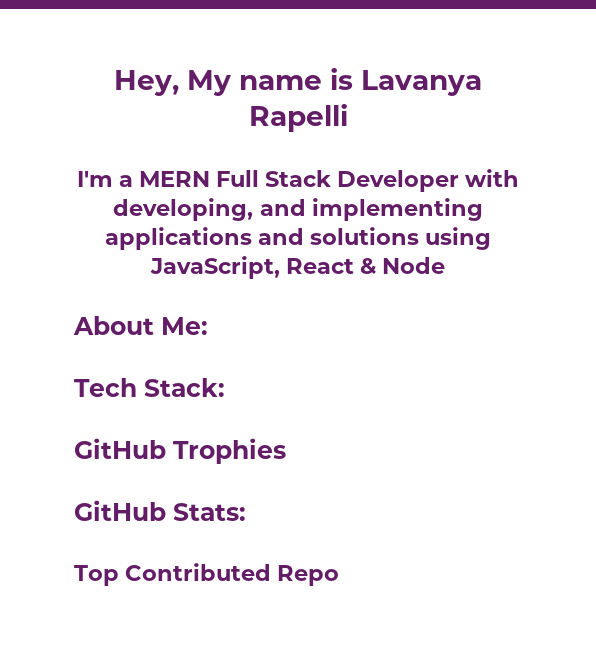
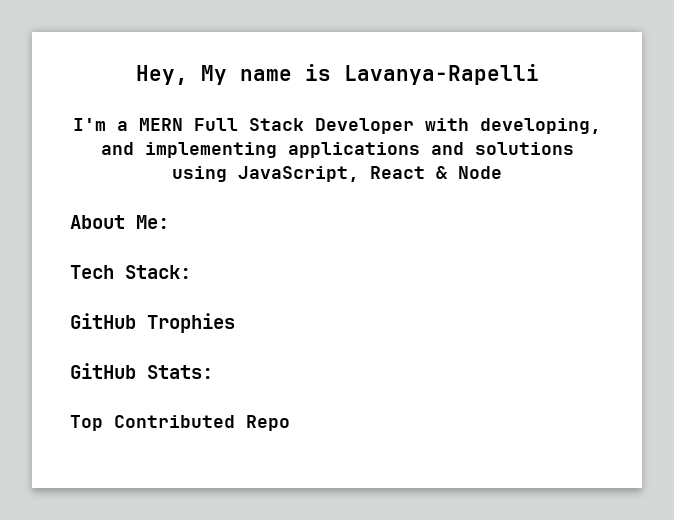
[361,70,482,96] [248,104,348,132] Lavanya Rapelli -> [343,64,539,85] Lavanya-Rapelli

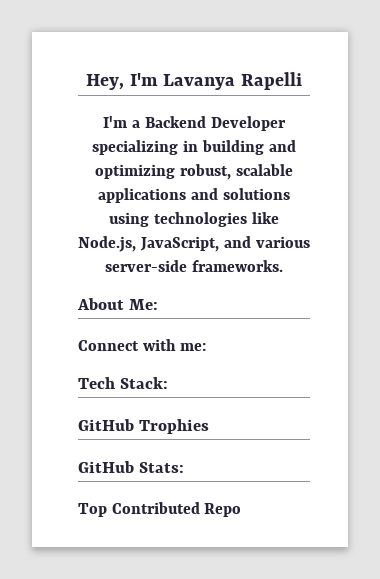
[200,64,539,85] [73,118,601,134] [100,142,574,158] [172,166,502,182] My name is Lavanya-Rapelli // I'm a MERN Full Stack Developer with developing, and implementing applications and solutions using JavaScript, React & Node -> [129,72,302,90] [103,116,286,131] [92,140,296,155] [95,164,293,180] [98,188,290,203] [109,212,279,227] [78,236,310,252] [105,260,283,272] I'm Lavanya Rapelli // I'm a Backend Developer specializing in building and optimizing robust, scalable applications and solutions using technologies like Node.js, JavaScript, and various server-side frameworks.
(169, 222) none -> [78,339,207,351] // Connect with me:

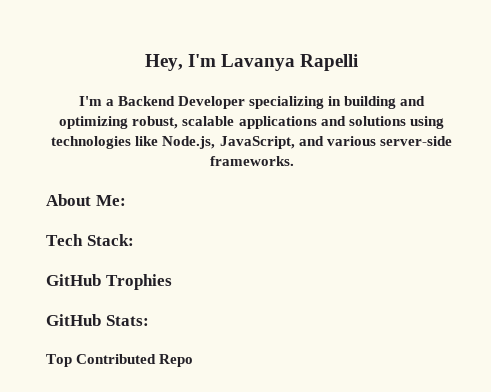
[78,339,207,351] // Connect with me: -> (126, 200) none

